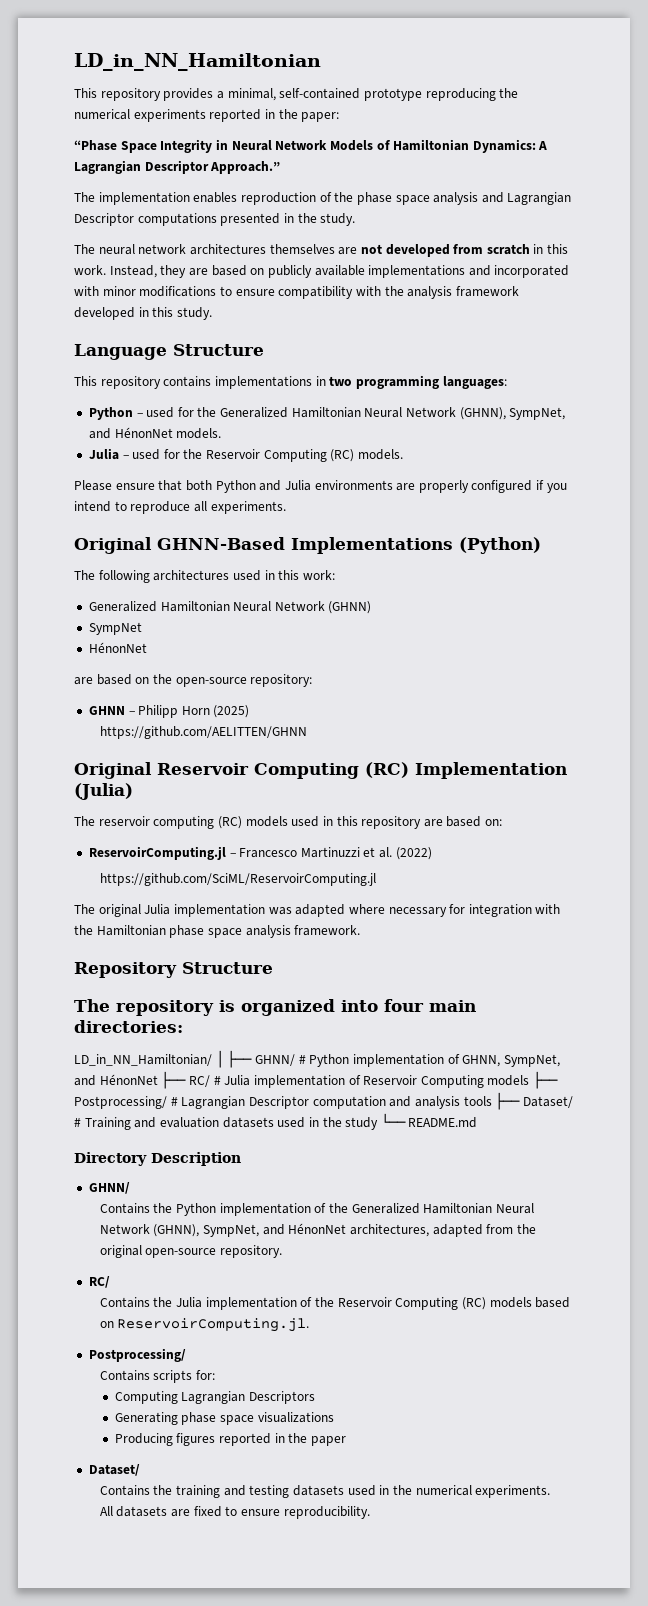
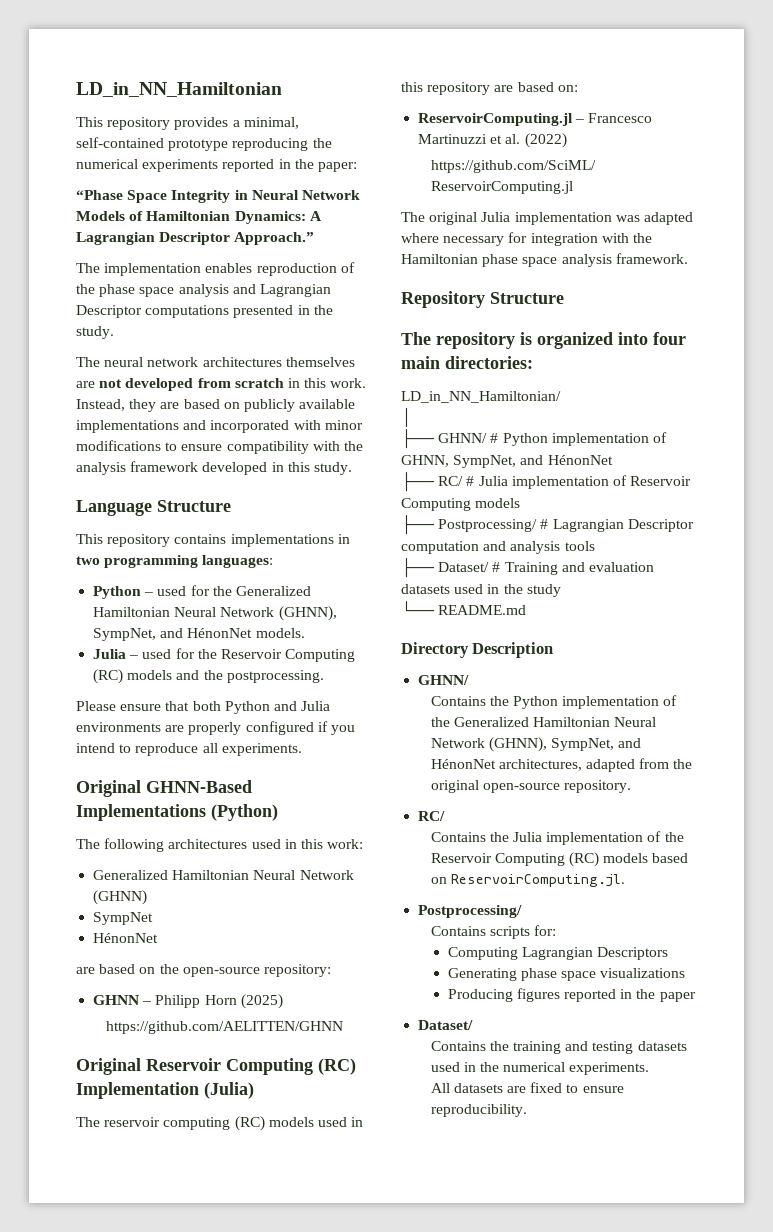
[358,449,404,460] models. -> [127,670,324,683] models and the postprocessing.
(212, 1060) none -> (561, 397) //
(224, 1059) none -> (412, 417) //
(158, 1079) none -> (613, 460) //
(530, 1080) none -> (521, 503) //
(492, 1101) none -> (595, 546) //
(379, 1123) none -> (561, 590) //

